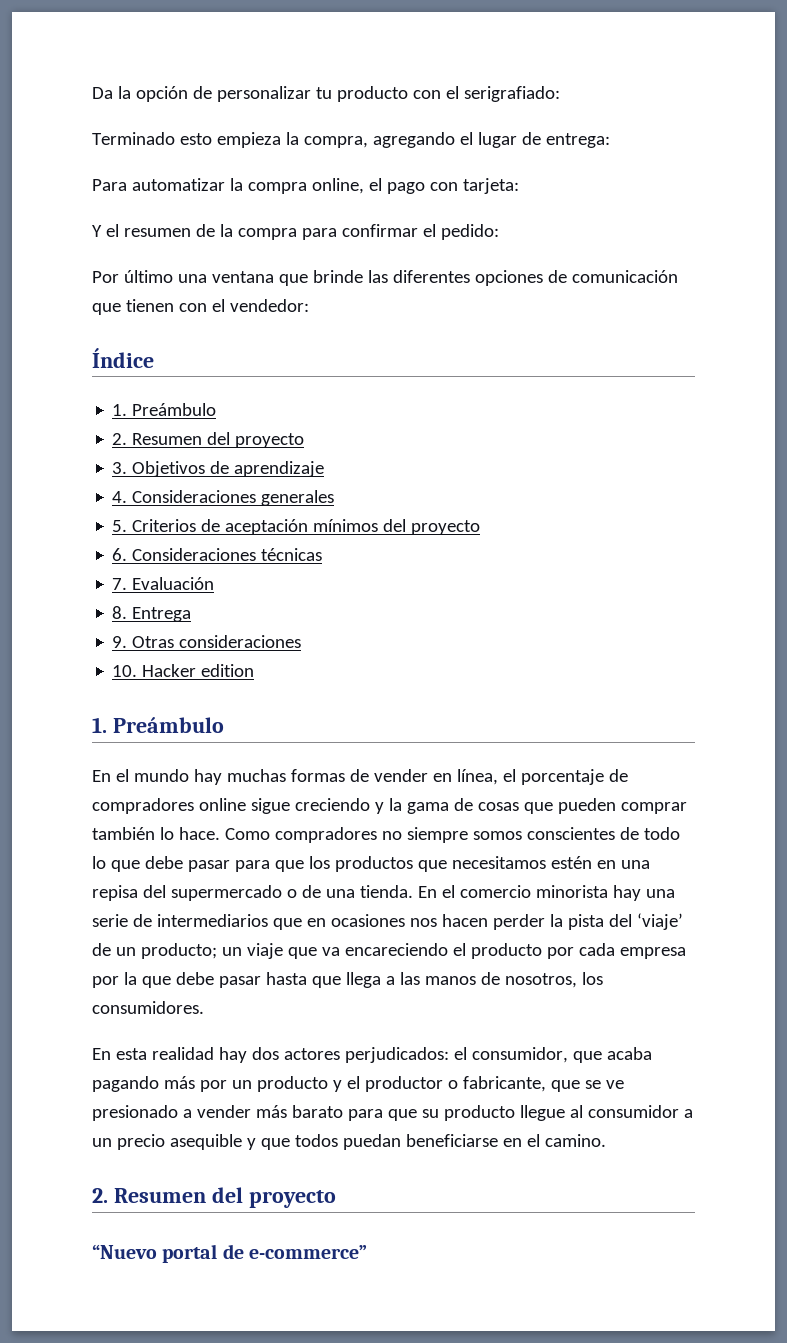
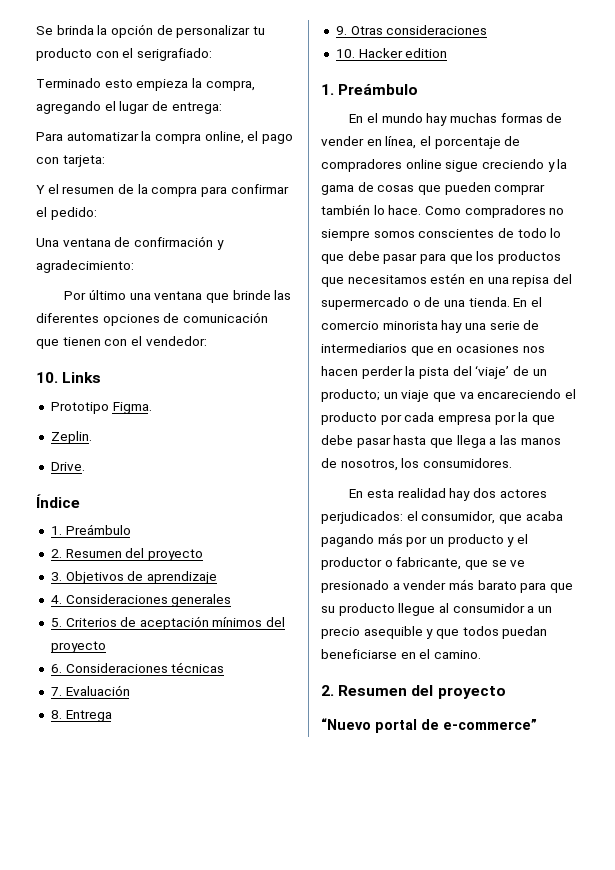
[92,87,113,99] Da -> [36,25,94,35] Se brinda
(499, 232) none -> [36,236,224,250] [36,260,134,273] // Una ventana de confirmación y agradecimiento:
(309, 305) none -> [36,372,102,383] [50,402,152,414] [50,431,92,444] [50,462,85,471] // 10. Links // Prototipo Figma. // Zeplin. // Drive.

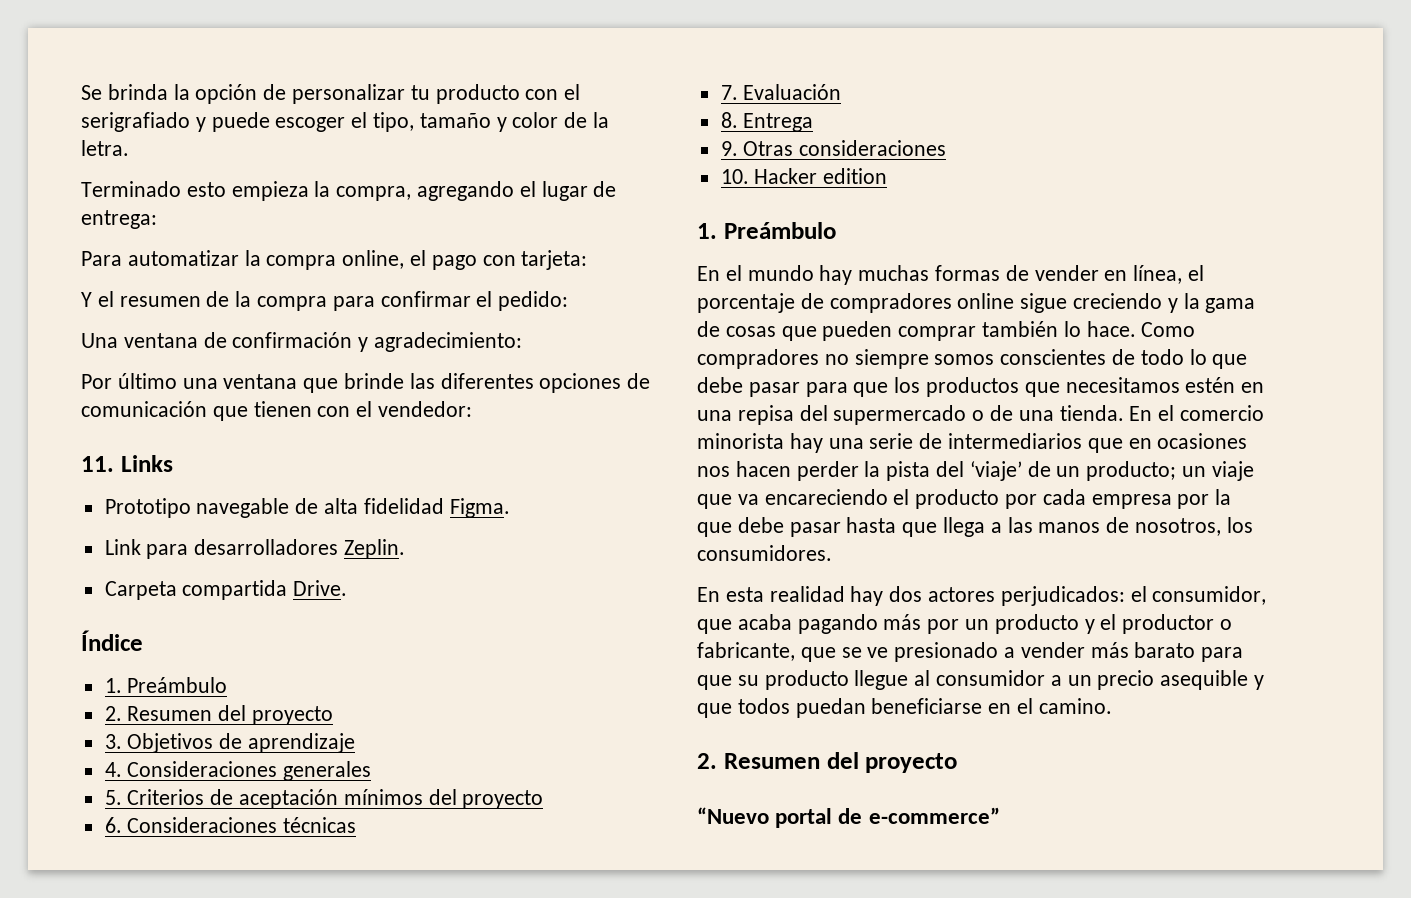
[136,48,212,61] serigrafiado: -> [81,112,610,132] [81,140,129,156] serigrafiado y puede escoger el tipo, tamaño y color de la letra.
[36,372,58,383] 10. -> [81,456,114,472] 11.
[112,402,152,414] Figma. // -> [196,498,510,518] [104,539,339,559] navegable de alta fidelidad Figma. // Link para desarrolladores
(92, 437) none -> [104,580,288,600] Carpeta compartida

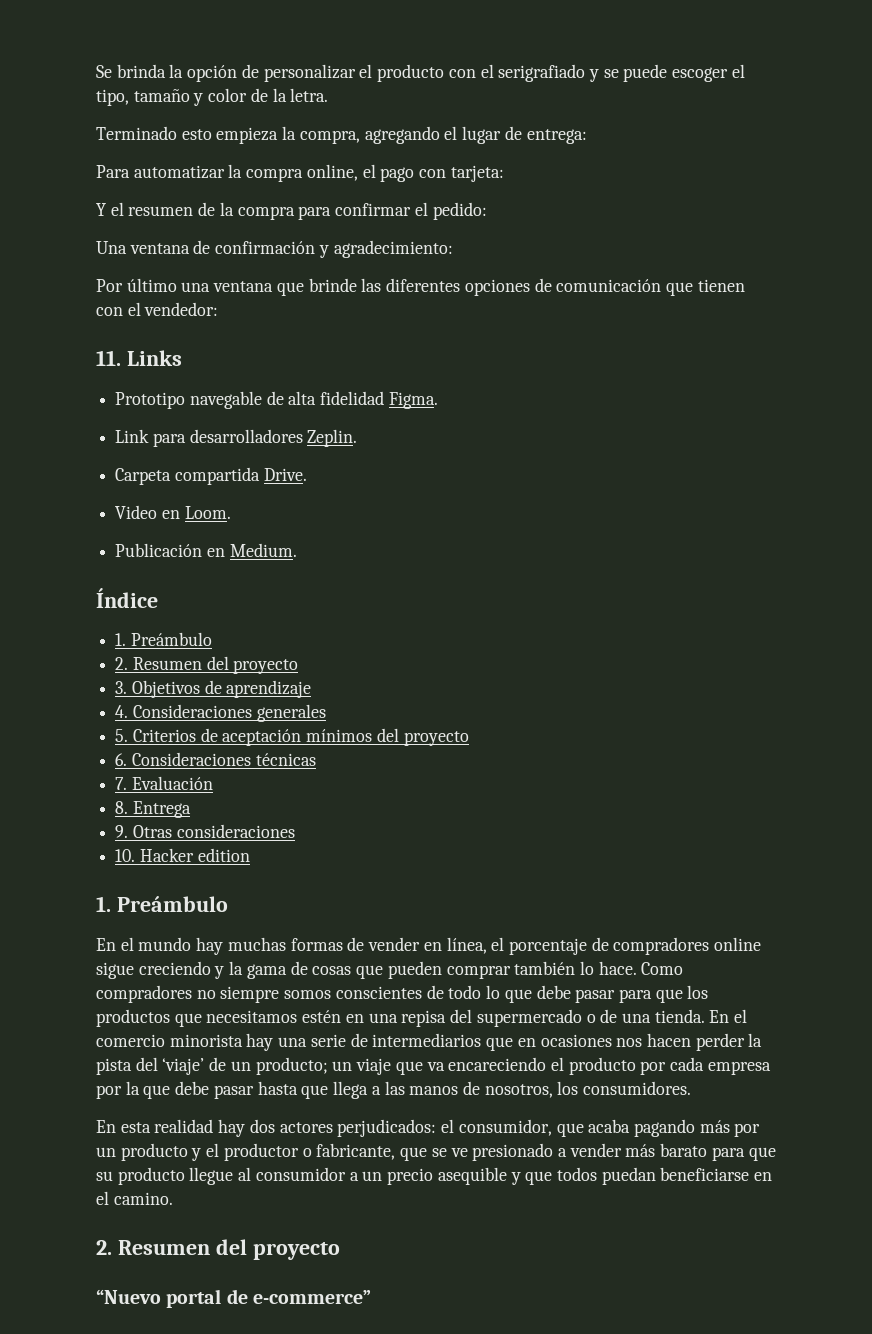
[410,85,430,100] tu -> [359,64,373,78] el
(206, 124) none -> [603,69,619,78] se
(348, 588) none -> [115,505,231,519] [115,543,297,557] // Video en Loom. // Publicación en Medium.

